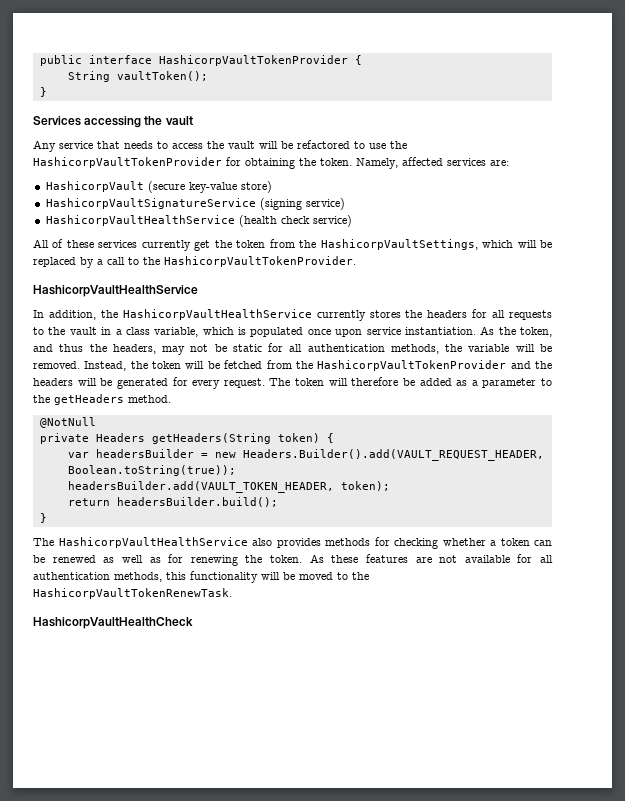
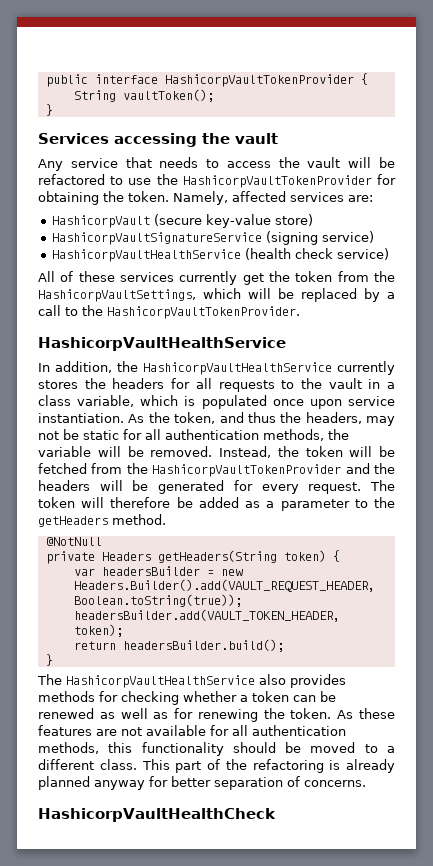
[261,572,280,580] will -> [232,742,276,753] should
[352,572,369,580] [33,588,232,599] the HashicorpVaultTokenRenewTask. -> [386,746,395,753] [38,759,395,773] [38,776,366,790] a different class. This part of the refactoring is already planned anyway for better separation of concerns.

